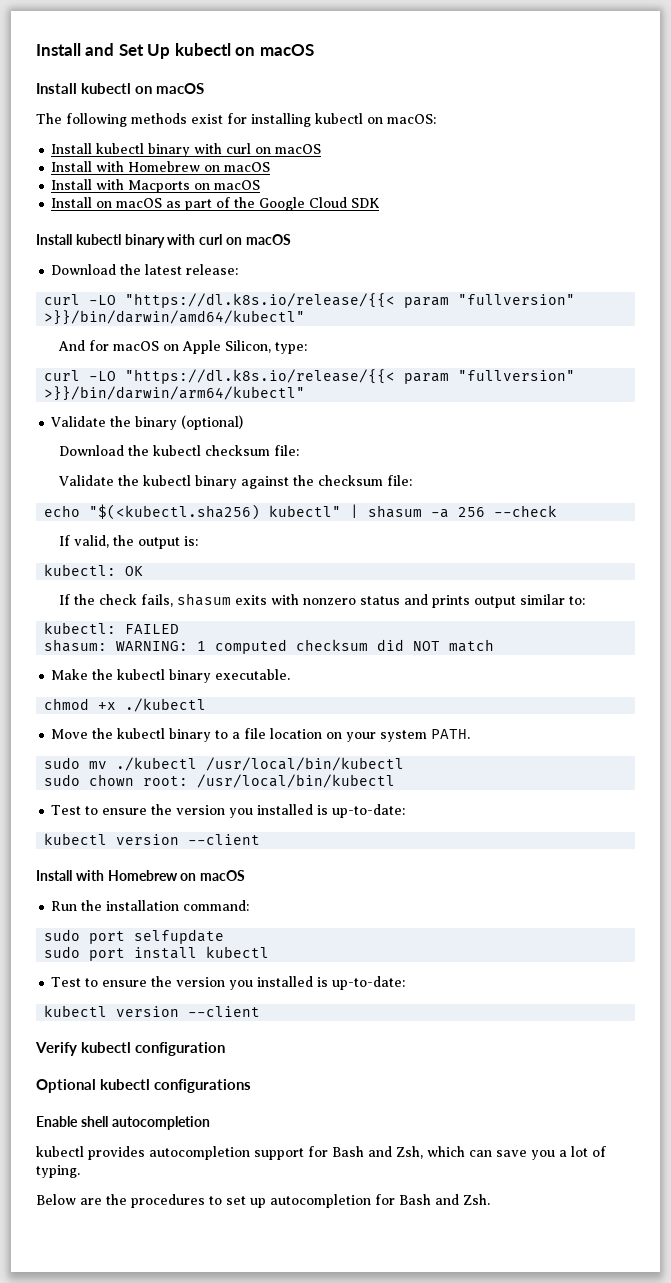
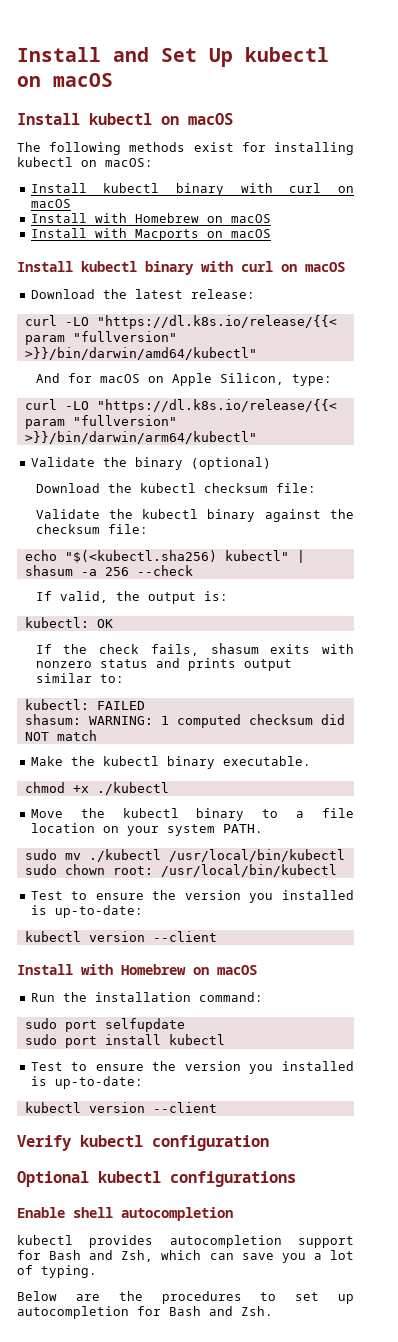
[51,197,381,211] // Install on macOS as part of the Google Cloud SDK -> (271, 233) none

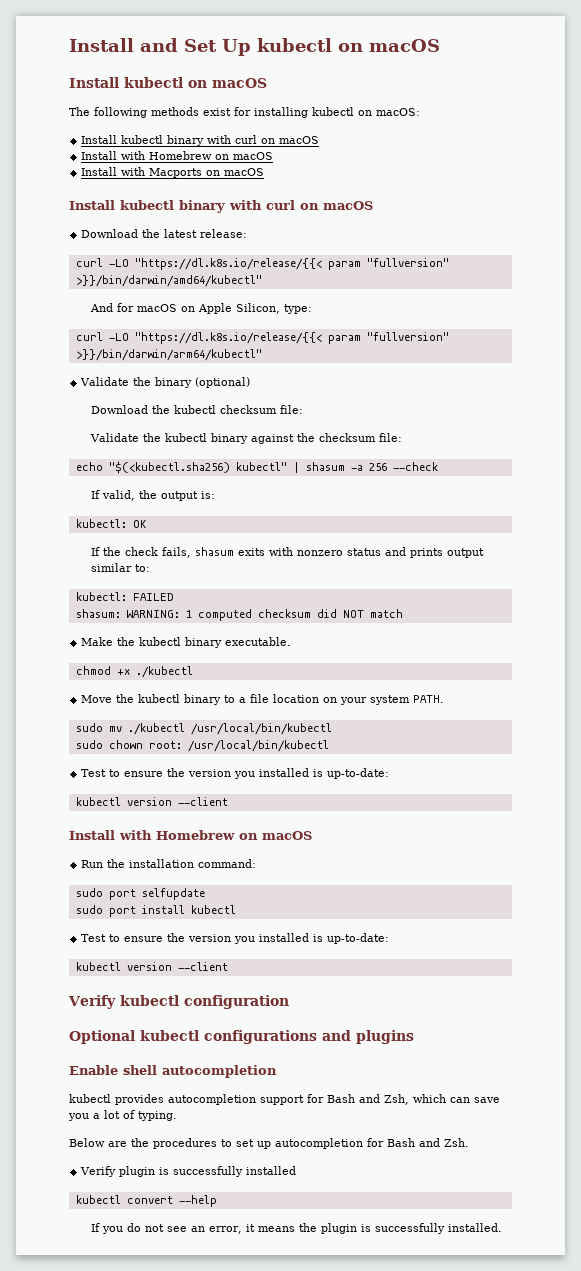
(296, 1179) none -> [322,1030,414,1044] and plugins
(273, 1311) none -> [80,1166,297,1177] [75,1195,217,1207] [90,1223,502,1234] // Verify plugin is successfully installed // kubectl convert --help // If you do not see an error, it means the plugin is successfully installed.

